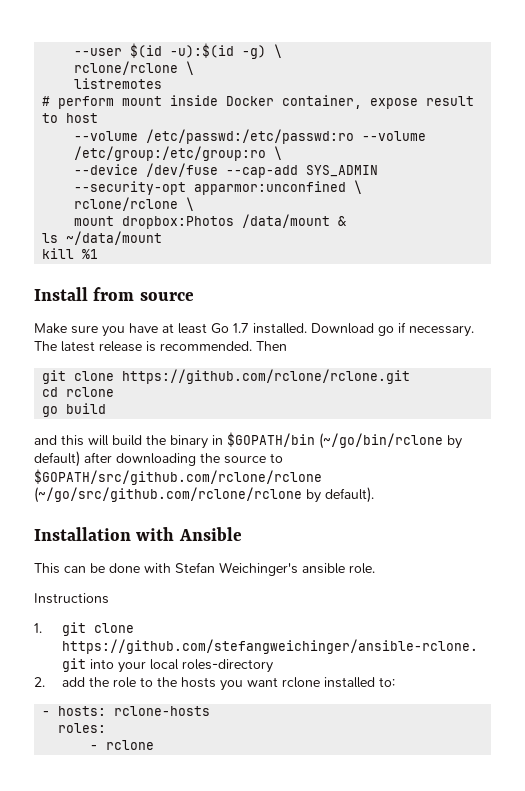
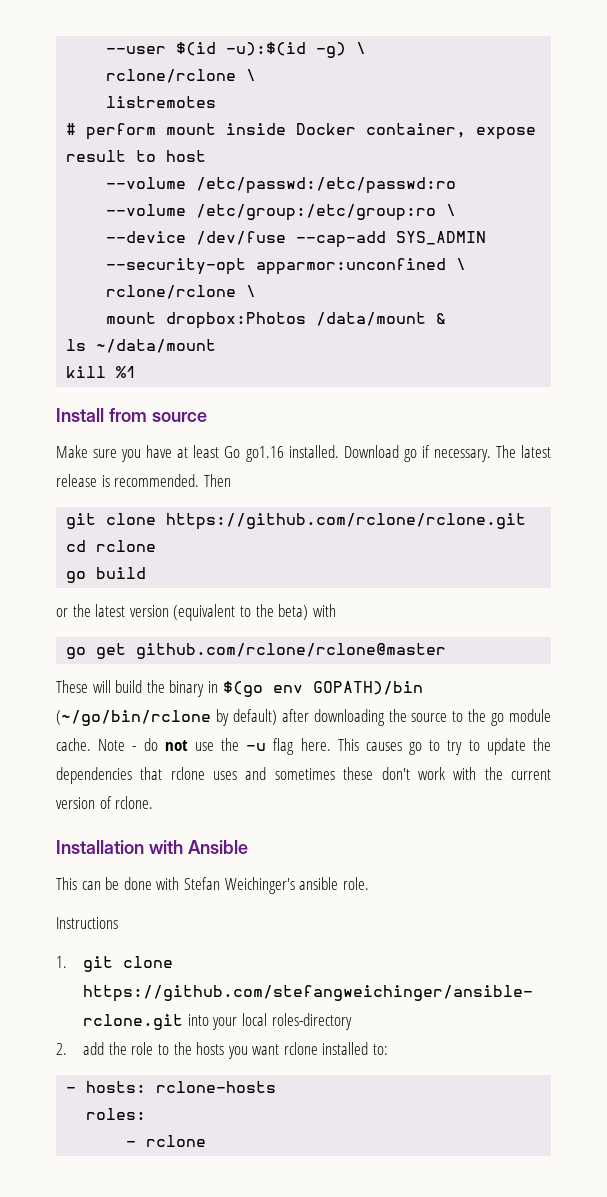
[233,323,249,333] 1.7 -> [245,446,284,462] go1.16
[34,435,84,446] and this -> [56,604,336,621] [66,643,447,659] [56,680,88,693] or the latest version (equivalent to the beta) with // go get github.com/rclone/rclone@master // These
[227,432,315,447] $GOPATH/bin -> [222,681,423,697] $(go env GOPATH)/bin
[34,469,322,485] [34,487,374,503] $GOPATH/src/github.com/rclone/rclone (~/go/src/github.com/rclone/rclone by default). -> [468,709,551,726] [56,738,552,755] [56,767,552,784] [56,796,154,809] the go module cache. Note - do not use the -u flag here. This causes go to try to update the dependencies that rclone uses and sometimes these don't work with the current version of rclone.

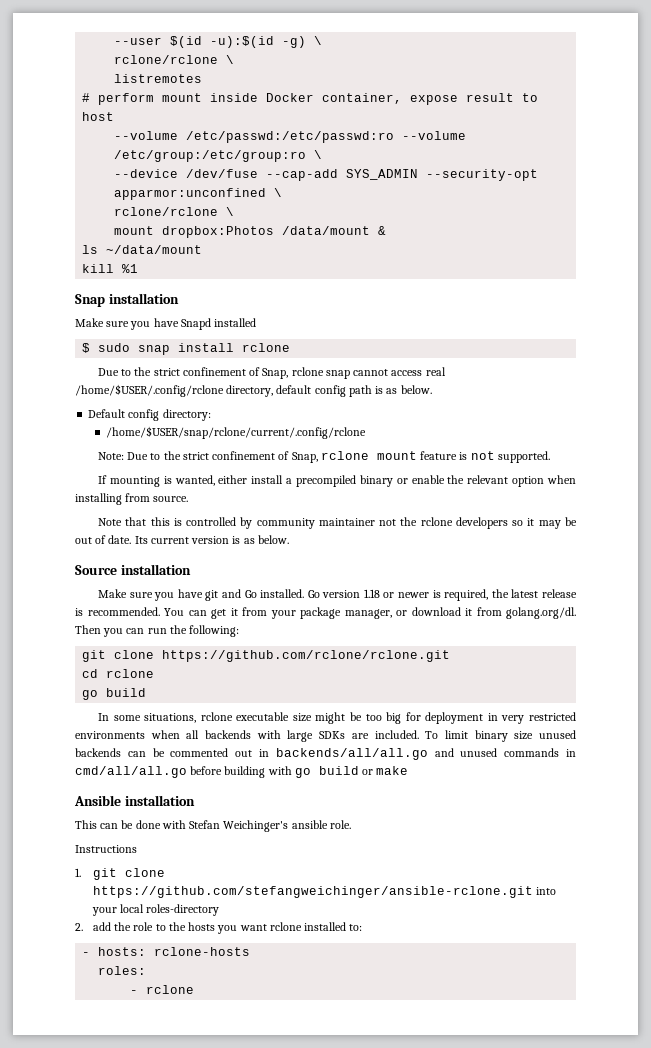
[56,408,207,422] [56,445,551,462] [56,474,231,487] Install from source // Make sure you have at least Go go1.16 installed. Download go if necessary. The latest release is recommended. Then -> [75,293,179,307] [75,318,257,330] [82,343,291,355] [97,367,446,379] [75,384,432,397] [88,409,211,421] [106,426,367,439] [97,451,550,463] [97,475,576,487] [75,493,189,505] [97,517,577,529] [75,535,289,544] [75,564,191,575] [97,589,577,601] [75,607,576,619] [75,625,240,637] Snap installation // Make sure you have Snapd installed // $ sudo snap install rclone // Due to the strict confinement of Snap, rclone snap cannot access real /home/$USER/.config/rclone directory, default config path is as below. // Default config directory: // /home/$USER/snap/rclone/current/.config/rclone // Note: Due to the strict confinement of Snap, rclone mount feature is not supported. // If mounting is wanted, either install a precompiled binary or enable the relevant option when installing from source. // Note that this is controlled by community maintainer not the rclone developers so it may be out of date. Its current version is as below. // Source installation // Make sure you have git and Go installed. Go version 1.18 or newer is required, the latest release is recommended. You can get it from your package manager, or download it from golang.org/dl. Then you can run the following:
[56,604,336,621] [66,643,447,659] [56,680,423,697] [56,709,551,726] [56,738,552,755] [56,767,552,784] [56,796,154,809] [56,840,183,854] or the latest version (equivalent to the beta) with // go get github.com/rclone/rclone@master // These will build the binary in $(go env GOPATH)/bin (~/go/bin/rclone by default) after downloading the source to the go module cache. Note - do not use the -u flag here. This causes go to try to update the dependencies that rclone uses and sometimes these don't work with the current version of rclone. // Installation with -> [97,712,576,724] [75,730,576,742] [75,748,576,760] [75,766,409,778] In some situations, rclone executable size might be too big for deployment in very restricted environments when all backends with large SDKs are included. To limit binary size unused backends can be commented out in backends/all/all.go and unused commands in cmd/all/all.go before building with go build or make //
(248, 847) none -> [124,795,195,806] installation

